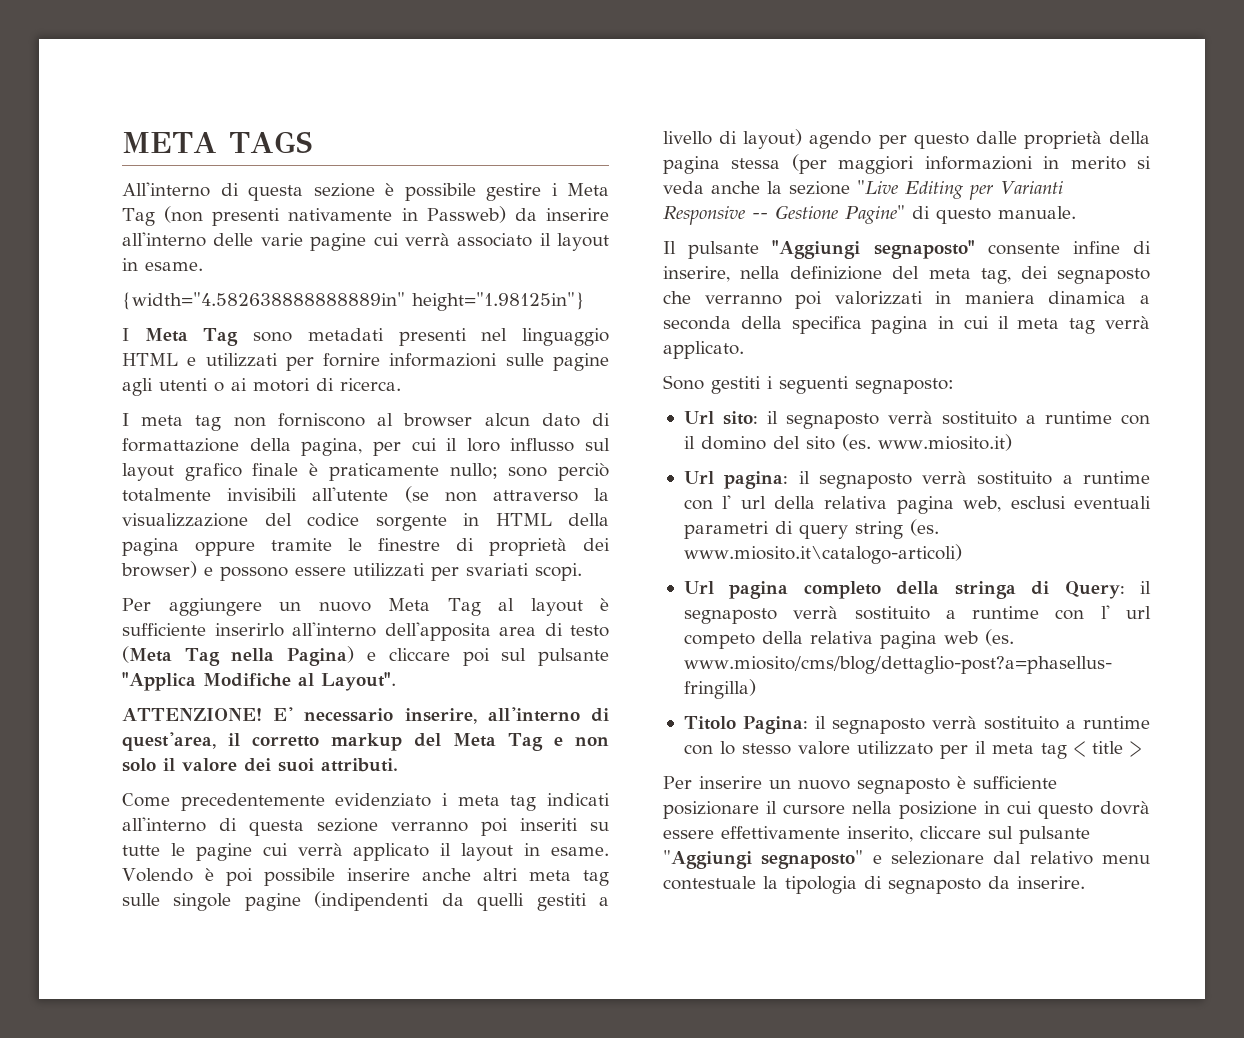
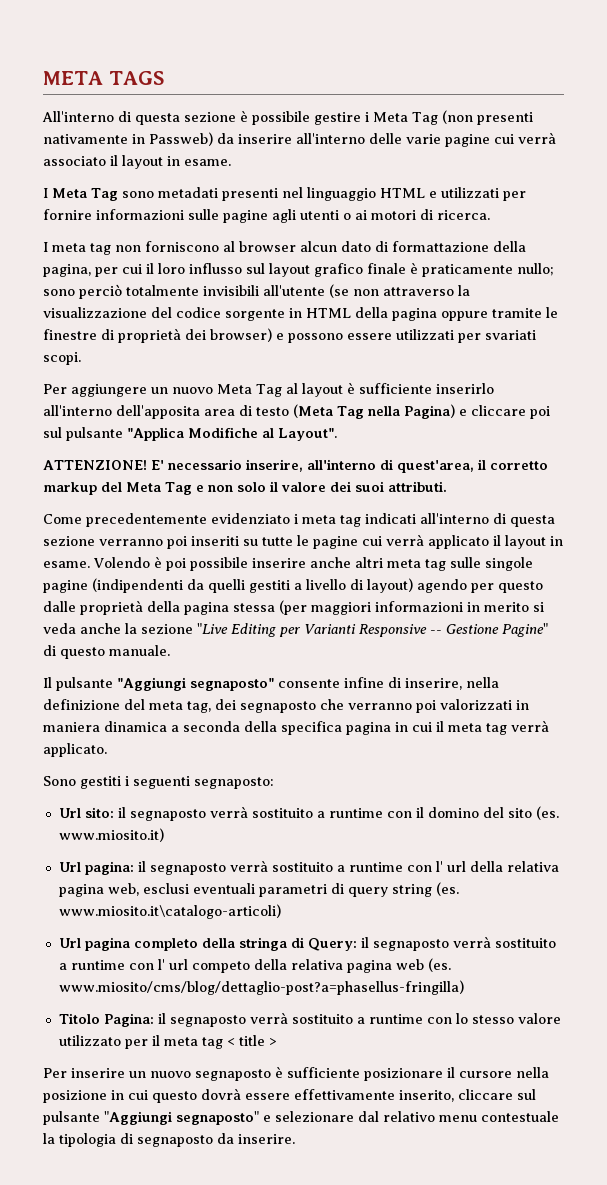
[122,292,585,311] // {width="4.582638888888889in" height="1.98125in"} -> (231, 162) none

